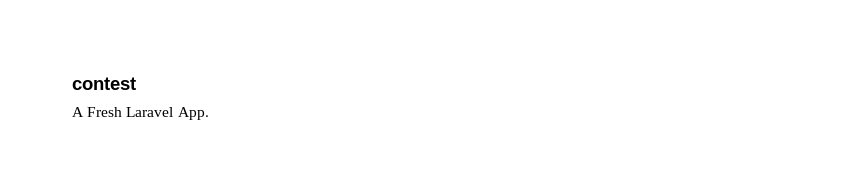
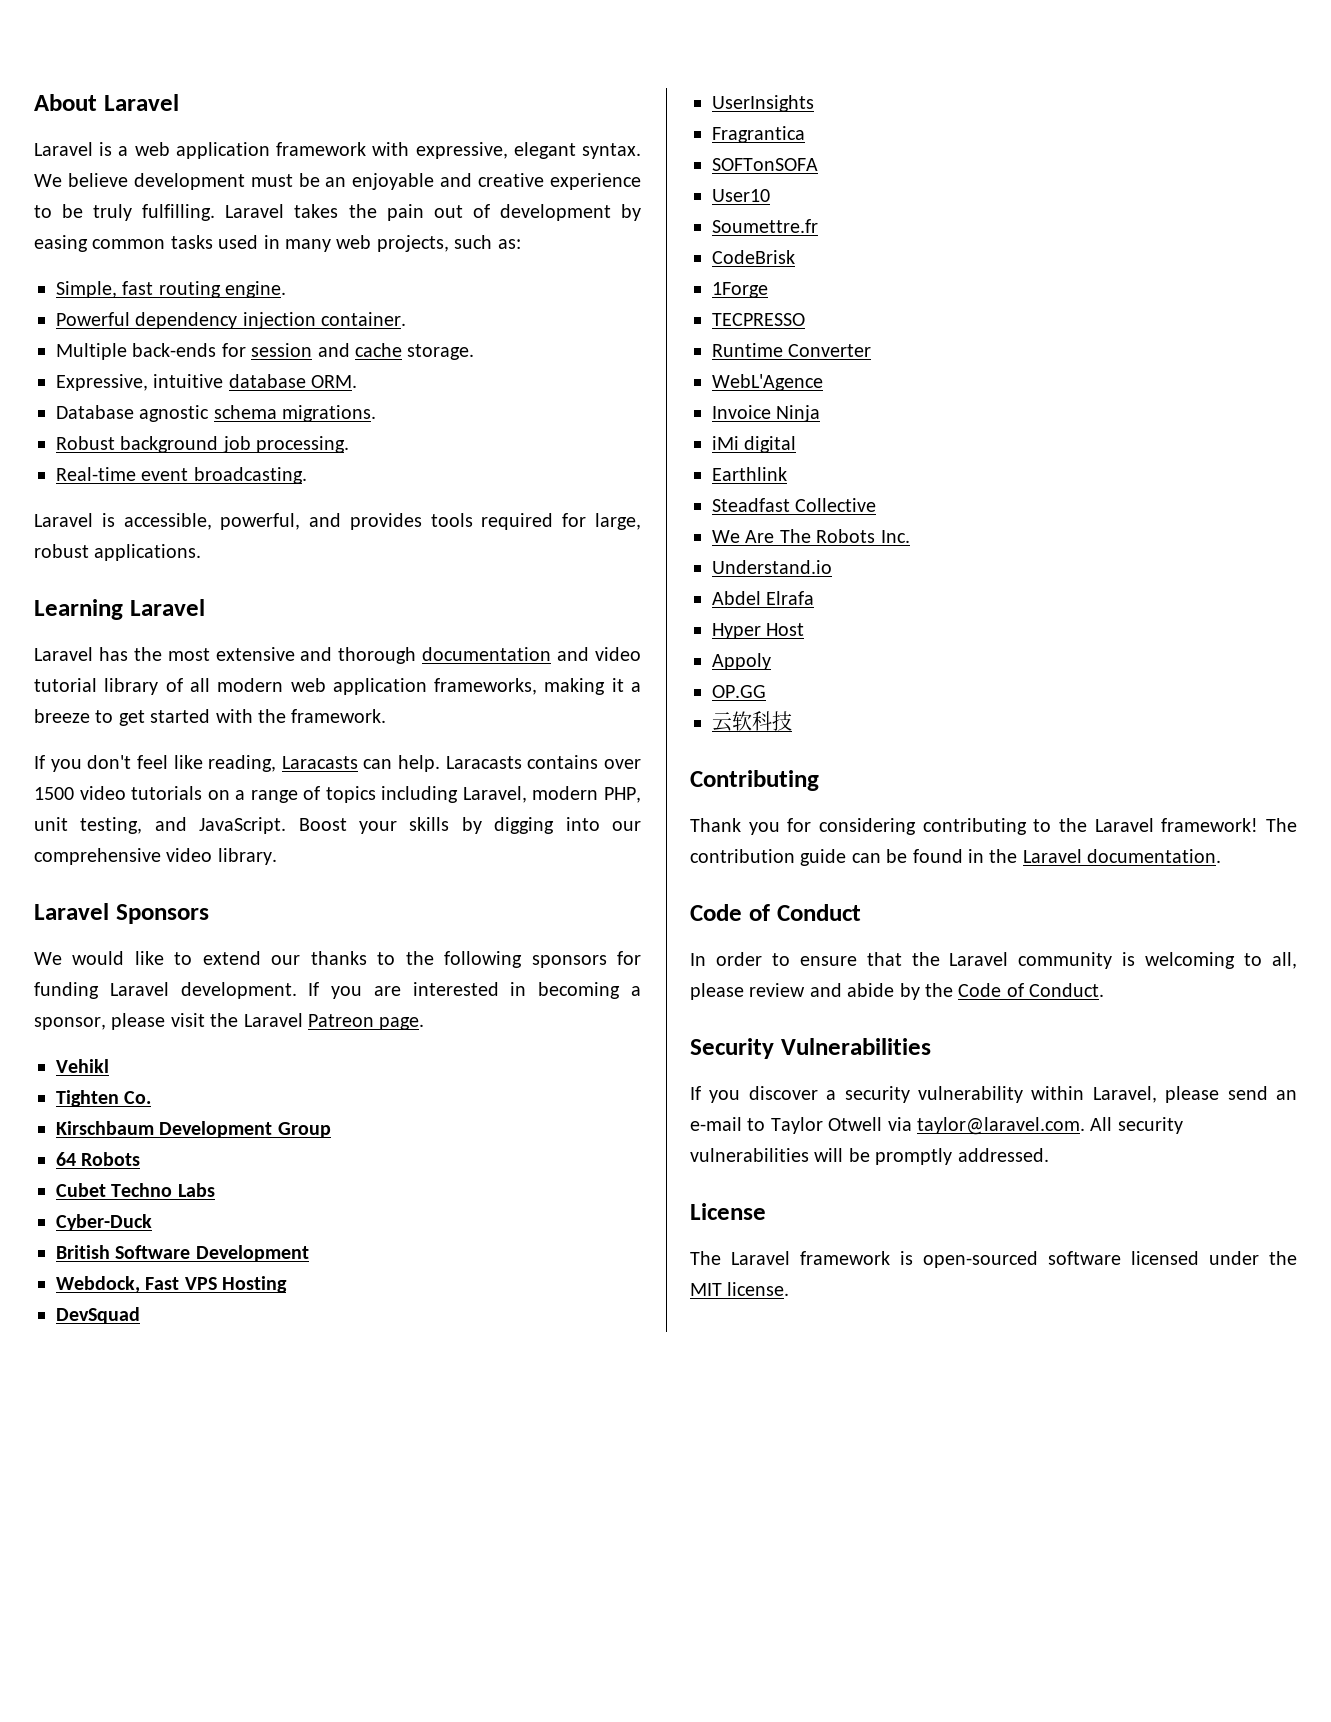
[72,77,136,90] [72,107,209,120] contest // A Fresh Laravel App. -> [34,94,179,111] [34,142,641,159] [34,173,642,190] [34,204,642,221] [34,235,521,252] [56,281,287,298] [56,312,407,329] [56,343,475,360] [56,374,358,391] [56,405,377,422] [56,436,350,453] [56,467,307,484] [34,513,641,530] [34,544,202,561] [34,599,205,620] [34,647,642,664] [34,678,641,695] [34,709,387,726] [34,755,641,772] [34,786,641,803] [34,817,641,834] [34,848,277,865] [34,903,209,924] [34,951,641,968] [34,982,641,999] [34,1013,425,1030] [56,1059,109,1073] [56,1090,152,1107] [56,1121,331,1138] [56,1152,141,1166] [56,1183,215,1197] [56,1214,152,1231] [56,1245,309,1262] [56,1276,288,1293] [56,1307,140,1324] [712,95,814,112] [712,126,805,143] [712,158,818,171] [712,189,770,202] [712,219,818,233] [712,250,795,264] [712,282,768,298] [712,313,805,326] [712,343,872,357] [712,374,823,391] [712,405,821,422] [712,436,797,453] [712,467,787,481] [712,498,877,512] [712,529,910,543] [712,560,832,574] [712,591,815,605] [712,623,805,639] [712,653,771,670] [712,685,766,698] [712,711,792,732] [690,770,819,791] [690,818,1297,835] [690,849,1222,866] [690,904,861,921] [690,952,1297,969] [690,983,1105,1000] [690,1038,931,1059] [690,1086,1297,1103] [690,1117,1183,1135] [690,1148,1049,1165] [690,1203,766,1220] [690,1251,1297,1268] [690,1282,790,1296] About Laravel // Laravel is a web application framework with expressive, elegant syntax. We believe development must be an enjoyable and creative experience to be truly fulfilling. Laravel takes the pain out of development by easing common tasks used in many web projects, such as: // Simple, fast routing engine. // Powerful dependency injection container. // Multiple back-ends for session and cache storage. // Expressive, intuitive database ORM. // Database agnostic schema migrations. // Robust background job processing. // Real-time event broadcasting. // Laravel is accessible, powerful, and provides tools required for large, robust applications. // Learning Laravel // Laravel has the most extensive and thorough documentation and video tutorial library of all modern web application frameworks, making it a breeze to get started with the framework. // If you don't feel like reading, Laracasts can help. Laracasts contains over 1500 video tutorials on a range of topics including Laravel, modern PHP, unit testing, and JavaScript. Boost your skills by digging into our comprehensive video library. // Laravel Sponsors // We would like to extend our thanks to the following sponsors for funding Laravel development. If you are interested in becoming a sponsor, please visit the Laravel Patreon page. // Vehikl // Tighten Co. // Kirschbaum Development Group // 64 Robots // Cubet Techno Labs // Cyber-Duck // British Software Development // Webdock, Fast VPS Hosting // DevSquad // UserInsights // Fragrantica // SOFTonSOFA // User10 // Soumettre.fr // CodeBrisk // 1Forge // TECPRESSO // Runtime Converter // WebL'Agence // Invoice Ninja // iMi digital // Earthlink // Steadfast Collective // We Are The Robots Inc. // Understand.io // Abdel Elrafa // Hyper Host // Appoly // OP.GG // 云软科技 // Contributing // Thank you for considering contributing to the Laravel framework! The contribution guide can be found in the Laravel documentation. // Code of Conduct // In order to ensure that the Laravel community is welcoming to all, please review and abide by the Code of Conduct. // Security Vulnerabilities // If you discover a security vulnerability within Laravel, please send an e-mail to Taylor Otwell via taylor@laravel.com. All security vulnerabilities will be promptly addressed. // License // The Laravel framework is open-sourced software licensed under the MIT license.

